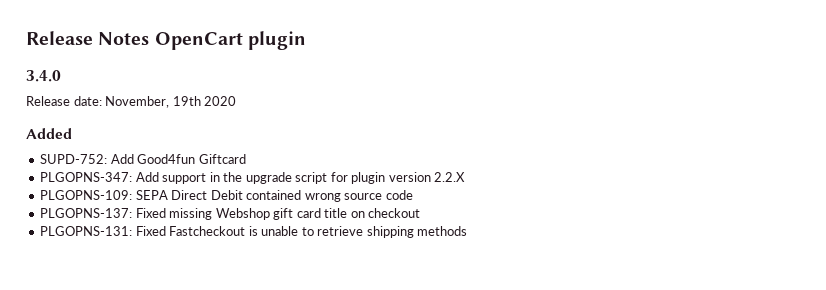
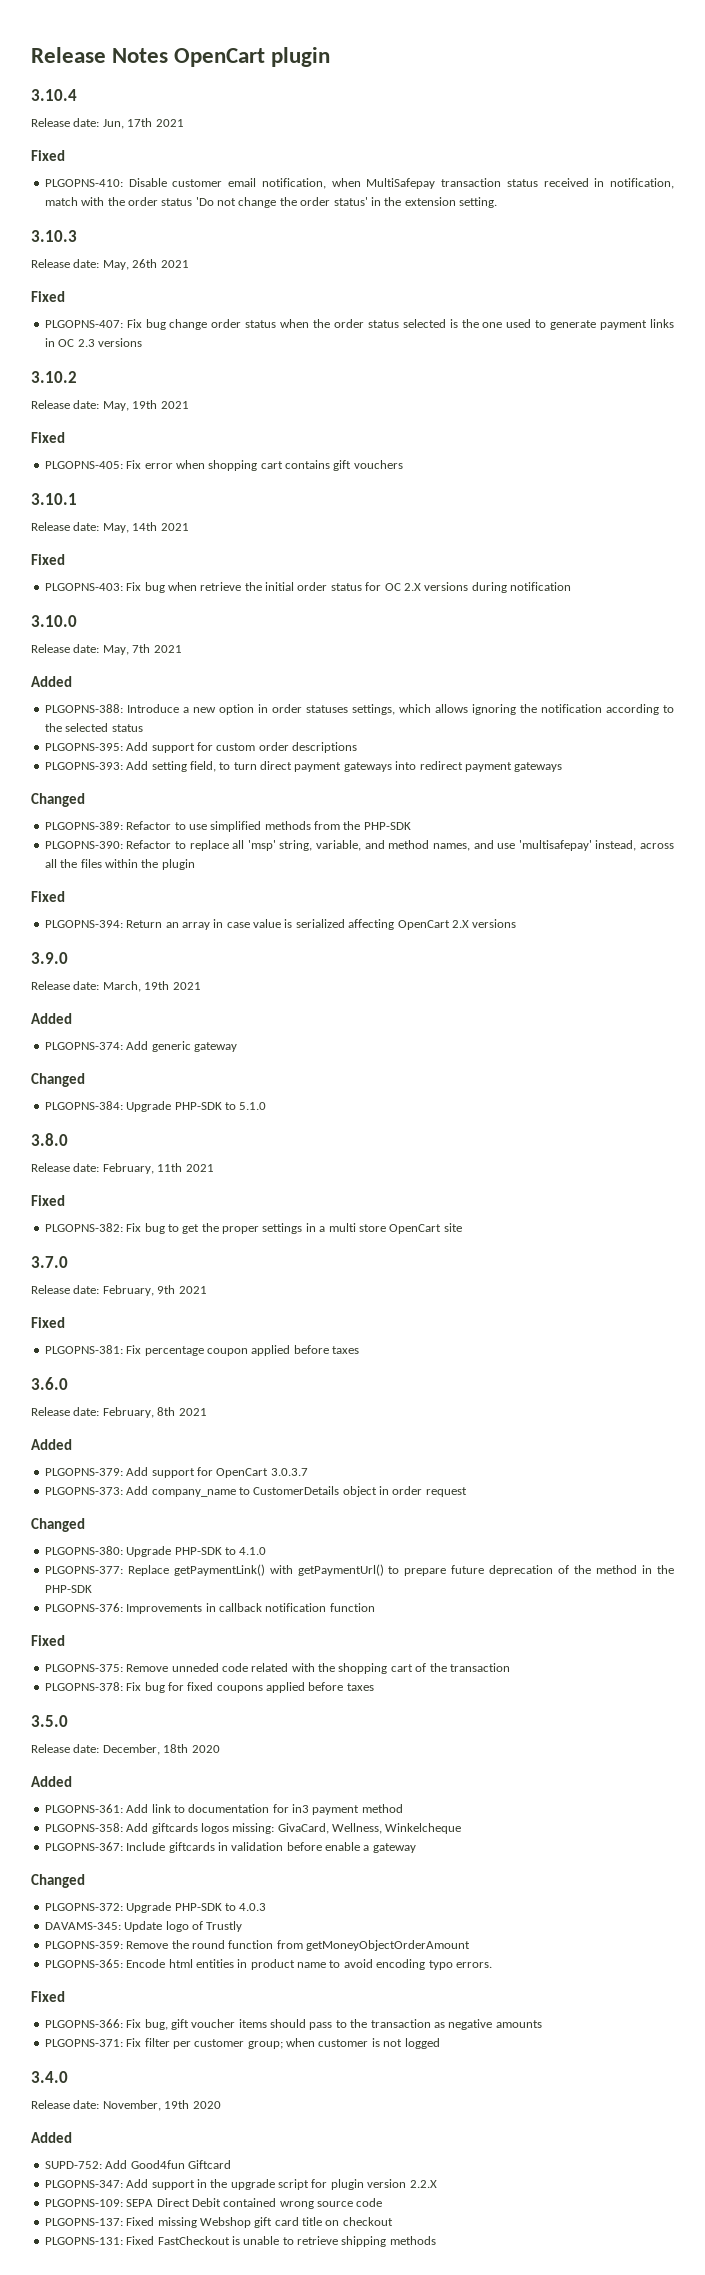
(306, 40) none -> [31,89,77,101] [31,118,184,129] [31,150,65,161] [44,178,674,189] [44,197,497,208] [31,230,77,242] [31,259,189,270] [31,291,65,302] [44,319,674,330] [44,338,142,347] [31,371,77,383] [31,400,189,411] [31,432,65,443] [44,460,403,471] [31,493,77,505] [31,522,189,533] [31,554,65,565] [44,582,571,593] [31,615,77,627] [31,644,182,655] [31,676,72,687] [44,704,674,715] [44,723,143,732] [44,742,357,753] [44,761,563,772] [31,793,85,807] [44,821,411,832] [44,840,675,851] [44,859,195,870] [31,891,65,902] [44,919,517,930] [31,952,68,964] [31,981,201,992] [31,1013,72,1024] [44,1041,237,1052] [31,1073,85,1087] [44,1101,267,1112] [31,1133,68,1146] [31,1163,214,1174] [31,1195,65,1206] [44,1223,462,1234] [31,1256,68,1268] [31,1285,207,1296] [31,1317,65,1328] [44,1345,359,1356] [31,1377,68,1390] [31,1407,207,1418] [31,1439,72,1450] [44,1467,308,1478] [44,1486,467,1497] [31,1518,85,1532] [44,1546,267,1557] [44,1564,675,1576] [44,1585,92,1593] [44,1603,375,1614] [31,1635,65,1646] [44,1663,510,1674] [44,1682,374,1693] [31,1715,68,1727] [31,1744,220,1755] [31,1776,72,1787] [44,1804,403,1815] [44,1823,462,1834] [44,1842,416,1853] [31,1874,85,1888] [44,1902,267,1913] [44,1921,243,1932] [44,1940,470,1951] [44,1959,492,1970] [31,1991,65,2002] [44,2019,542,2030] [44,2038,440,2049] // 3.10.4 // Release date: Jun, 17th 2021 // Fixed // PLGOPNS-410: Disable customer email notification, when MultiSafepay transaction status received in notification, match with the order status 'Do not change the order status' in the extension setting. // 3.10.3 // Release date: May, 26th 2021 // Fixed // PLGOPNS-407: Fix bug change order status when the order status selected is the one used to generate payment links in OC 2.3 versions // 3.10.2 // Release date: May, 19th 2021 // Fixed // PLGOPNS-405: Fix error when shopping cart contains gift vouchers // 3.10.1 // Release date: May, 14th 2021 // Fixed // PLGOPNS-403: Fix bug when retrieve the initial order status for OC 2.X versions during notification // 3.10.0 // Release date: May, 7th 2021 // Added // PLGOPNS-388: Introduce a new option in order statuses settings, which allows ignoring the notification according to the selected status // PLGOPNS-395: Add support for custom order descriptions // PLGOPNS-393: Add setting field, to turn direct payment gateways into redirect payment gateways // Changed // PLGOPNS-389: Refactor to use simplified methods from the PHP-SDK // PLGOPNS-390: Refactor to replace all 'msp' string, variable, and method names, and use 'multisafepay' instead, across all the files within the plugin // Fixed // PLGOPNS-394: Return an array in case value is serialized affecting OpenCart 2.X versions // 3.9.0 // Release date: March, 19th 2021 // Added // PLGOPNS-374: Add generic gateway // Changed // PLGOPNS-384: Upgrade PHP-SDK to 5.1.0 // 3.8.0 // Release date: February, 11th 2021 // Fixed // PLGOPNS-382: Fix bug to get the proper settings in a multi store OpenCart site // 3.7.0 // Release date: February, 9th 2021 // Fixed // PLGOPNS-381: Fix percentage coupon applied before taxes // 3.6.0 // Release date: February, 8th 2021 // Added // PLGOPNS-379: Add support for OpenCart 3.0.3.7 // PLGOPNS-373: Add company_name to CustomerDetails object in order request // Changed // PLGOPNS-380: Upgrade PHP-SDK to 4.1.0 // PLGOPNS-377: Replace getPaymentLink() with getPaymentUrl() to prepare future deprecation of the method in the PHP-SDK // PLGOPNS-376: Improvements in callback notification function // Fixed // PLGOPNS-375: Remove unneded code related with the shopping cart of the transaction // PLGOPNS-378: Fix bug for fixed coupons applied before taxes // 3.5.0 // Release date: December, 18th 2020 // Added // PLGOPNS-361: Add link to documentation for in3 payment method // PLGOPNS-358: Add giftcards logos missing: GivaCard, Wellness, Winkelcheque // PLGOPNS-367: Include giftcards in validation before enable a gateway // Changed // PLGOPNS-372: Upgrade PHP-SDK to 4.0.3 // DAVAMS-345: Update logo of Trustly // PLGOPNS-359: Remove the round function from getMoneyObjectOrderAmount // PLGOPNS-365: Encode html entities in product name to avoid encoding typo errors. // Fixed // PLGOPNS-366: Fix bug, gift voucher items should pass to the transaction as negative amounts // PLGOPNS-371: Fix filter per customer group; when customer is not logged
[169,226,246,236] Fastcheckout -> [157,2236,230,2245] FastCheckout

